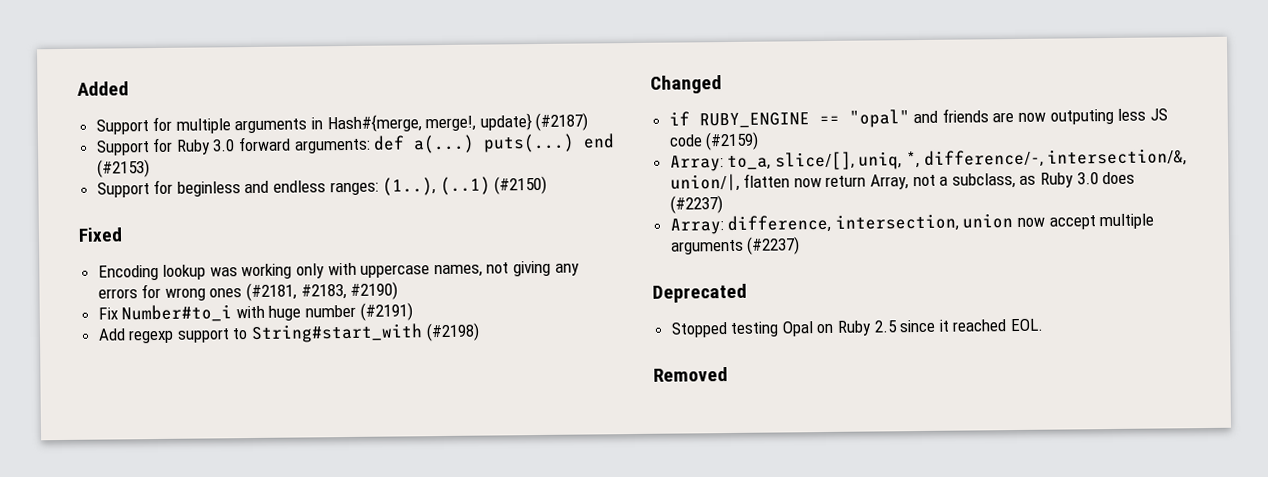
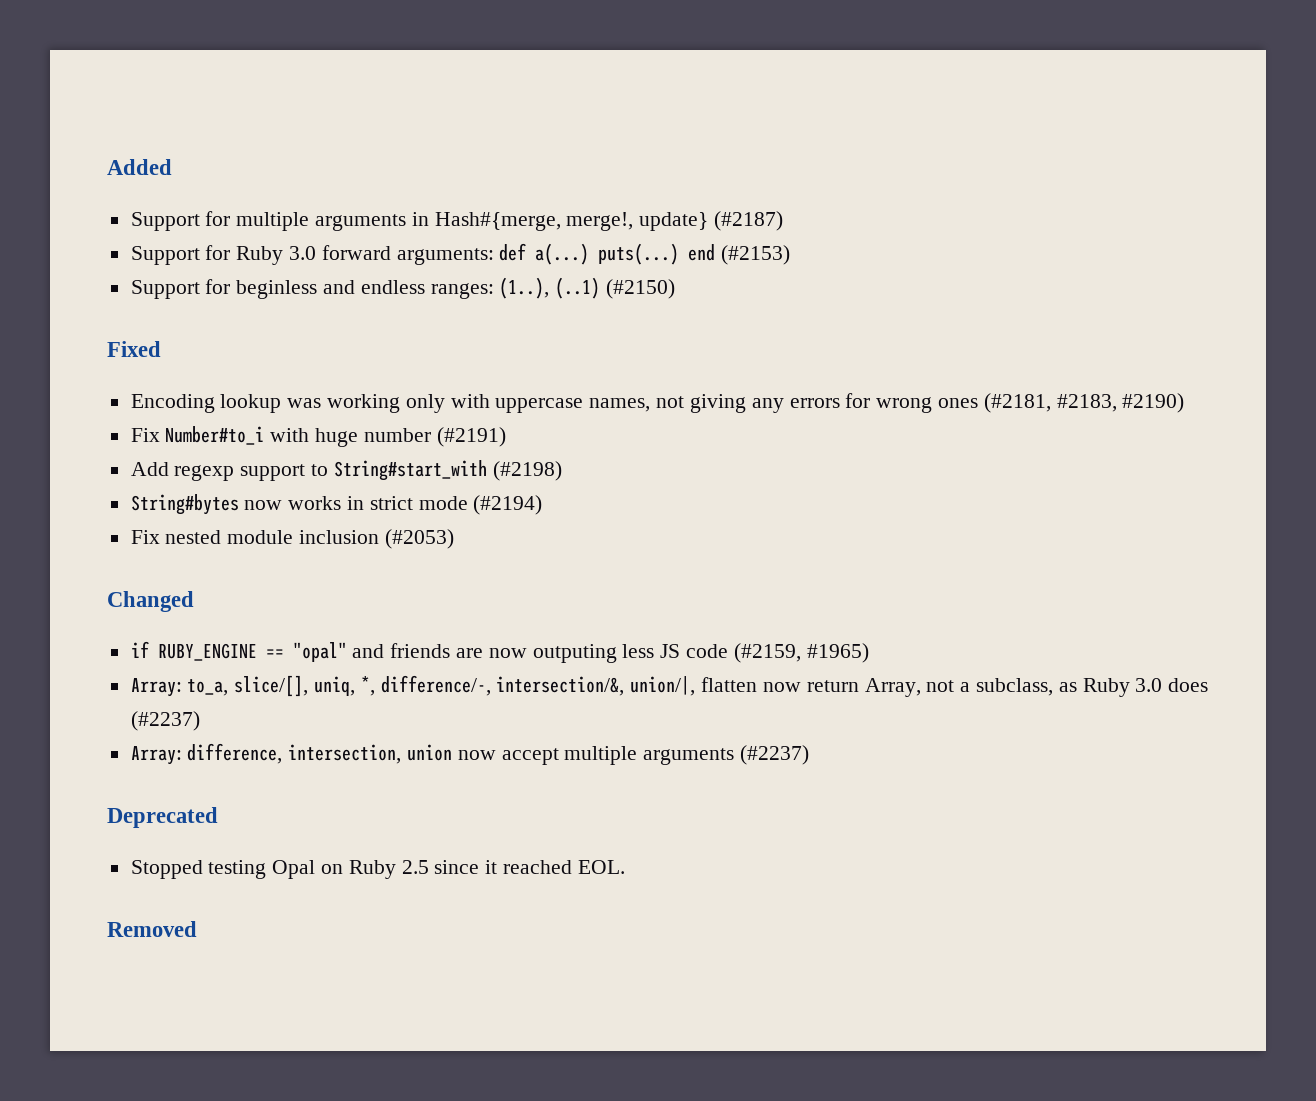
(480, 332) none -> [130,494,543,515] [130,529,454,549] // String#bytes now works in strict mode (#2194) // Fix nested module inclusion (#2053)
[705,131,760,151] (#2159) -> [733,643,869,663] (#2159, #1965)

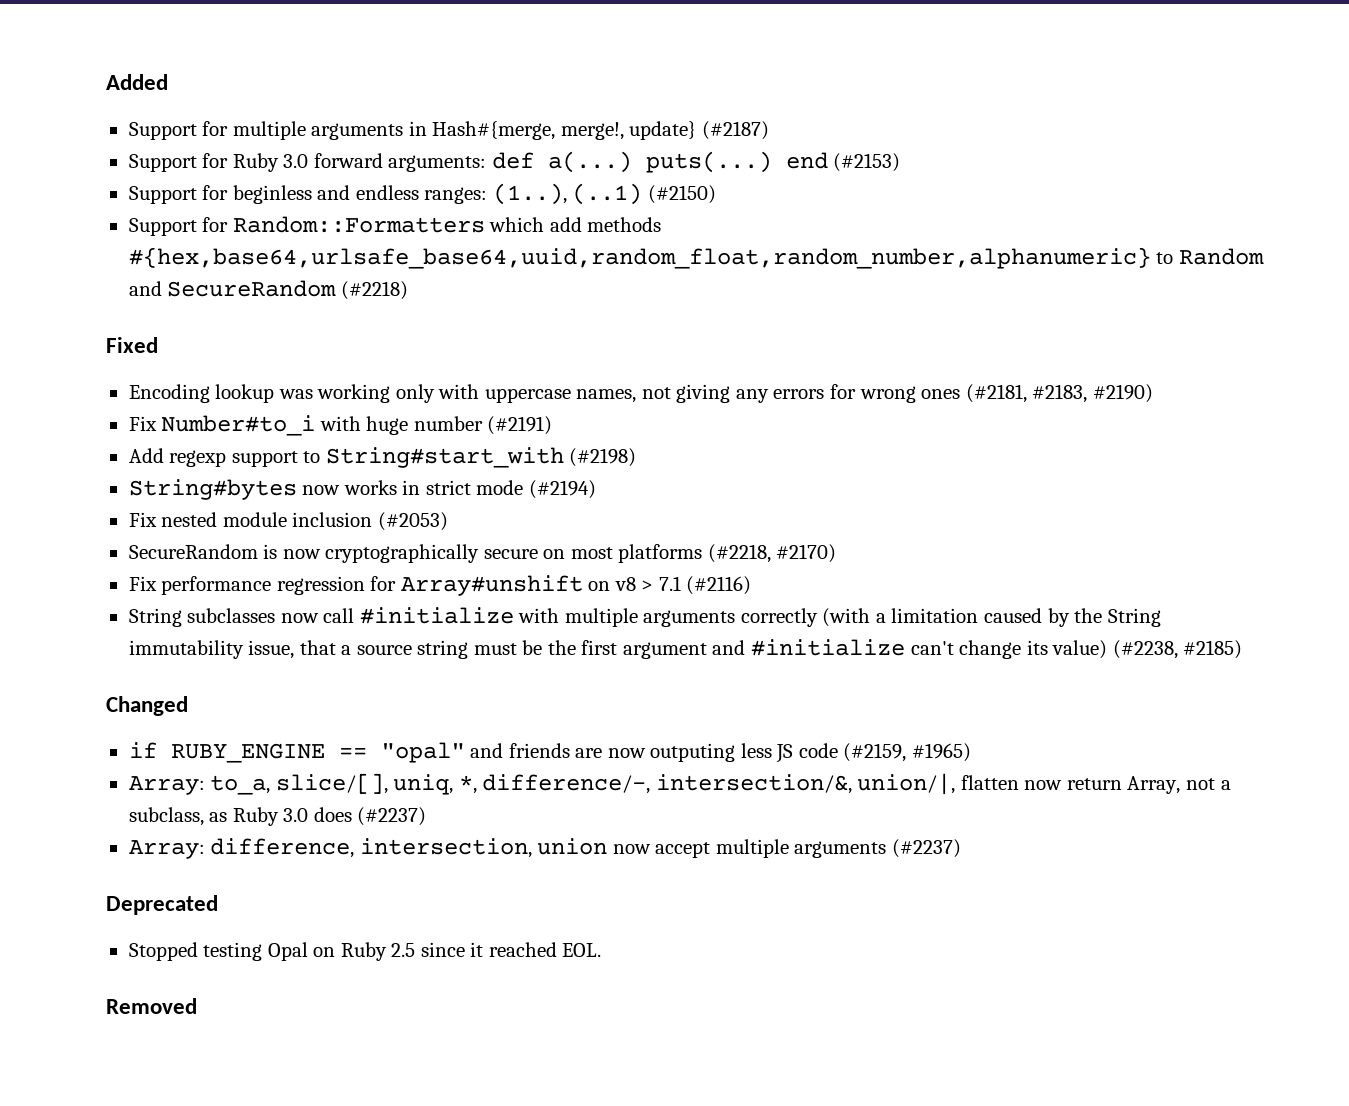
(676, 289) none -> [128,216,662,236] [128,247,1264,269] [128,280,408,300] // Support for Random::Formatters which add methods #{hex,base64,urlsafe_base64,uuid,random_float,random_number,alphanumeric} to Random and SecureRandom (#2218)
(454, 539) none -> [128,544,837,563] [128,575,752,596] [128,607,1161,627] [128,639,1243,659] // SecureRandom is now cryptographically secure on most platforms (#2218, #2170) // Fix performance regression for Array#unshift on v8 > 7.1 (#2116) // String subclasses now call #initialize with multiple arguments correctly (with a limitation caused by the String immutability issue, that a source string must be the first argument and #initialize can't change its value) (#2238, #2185)

